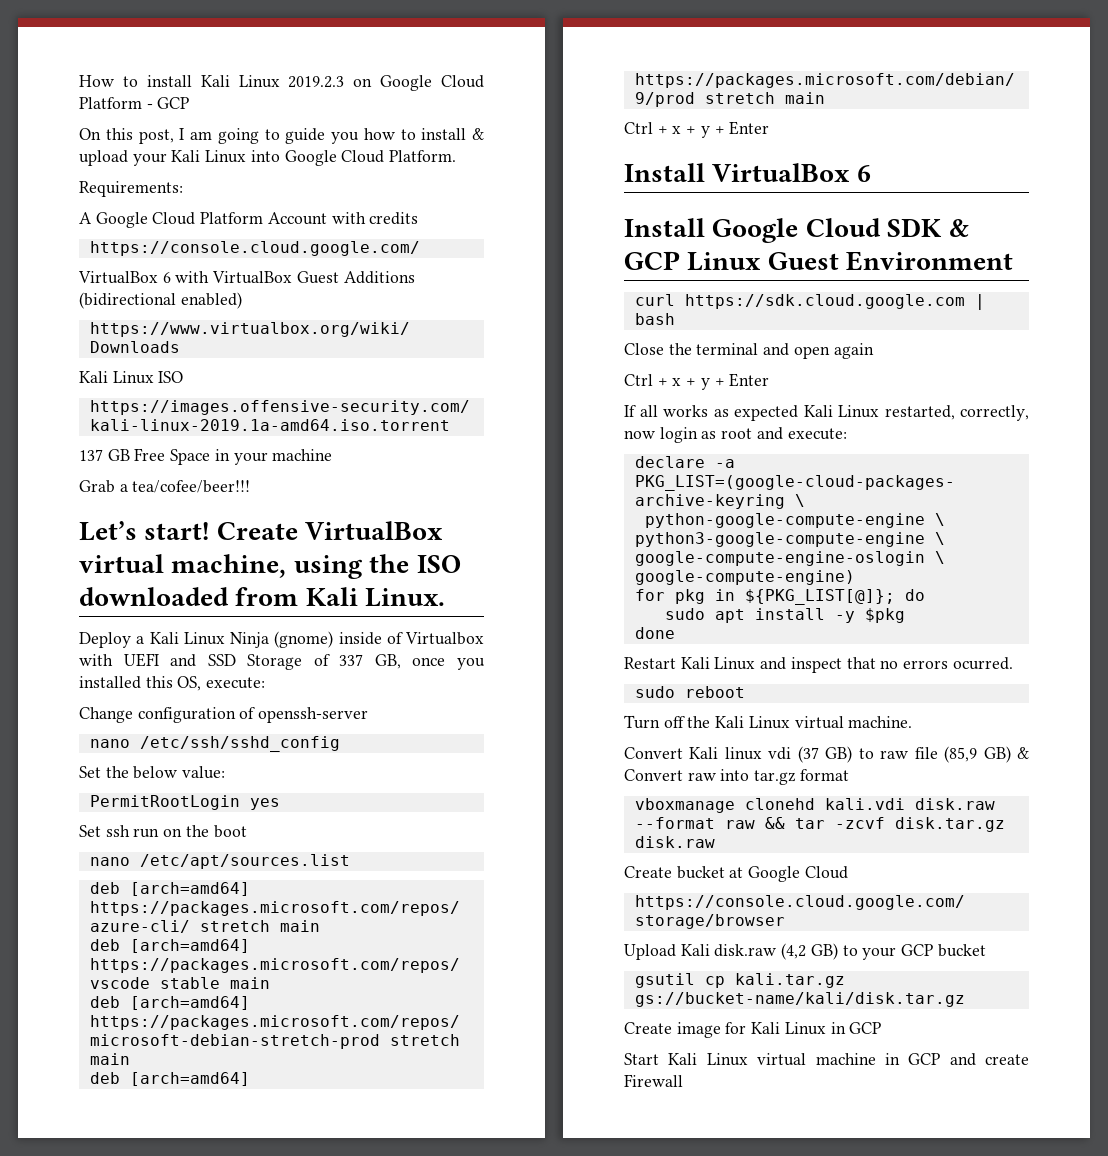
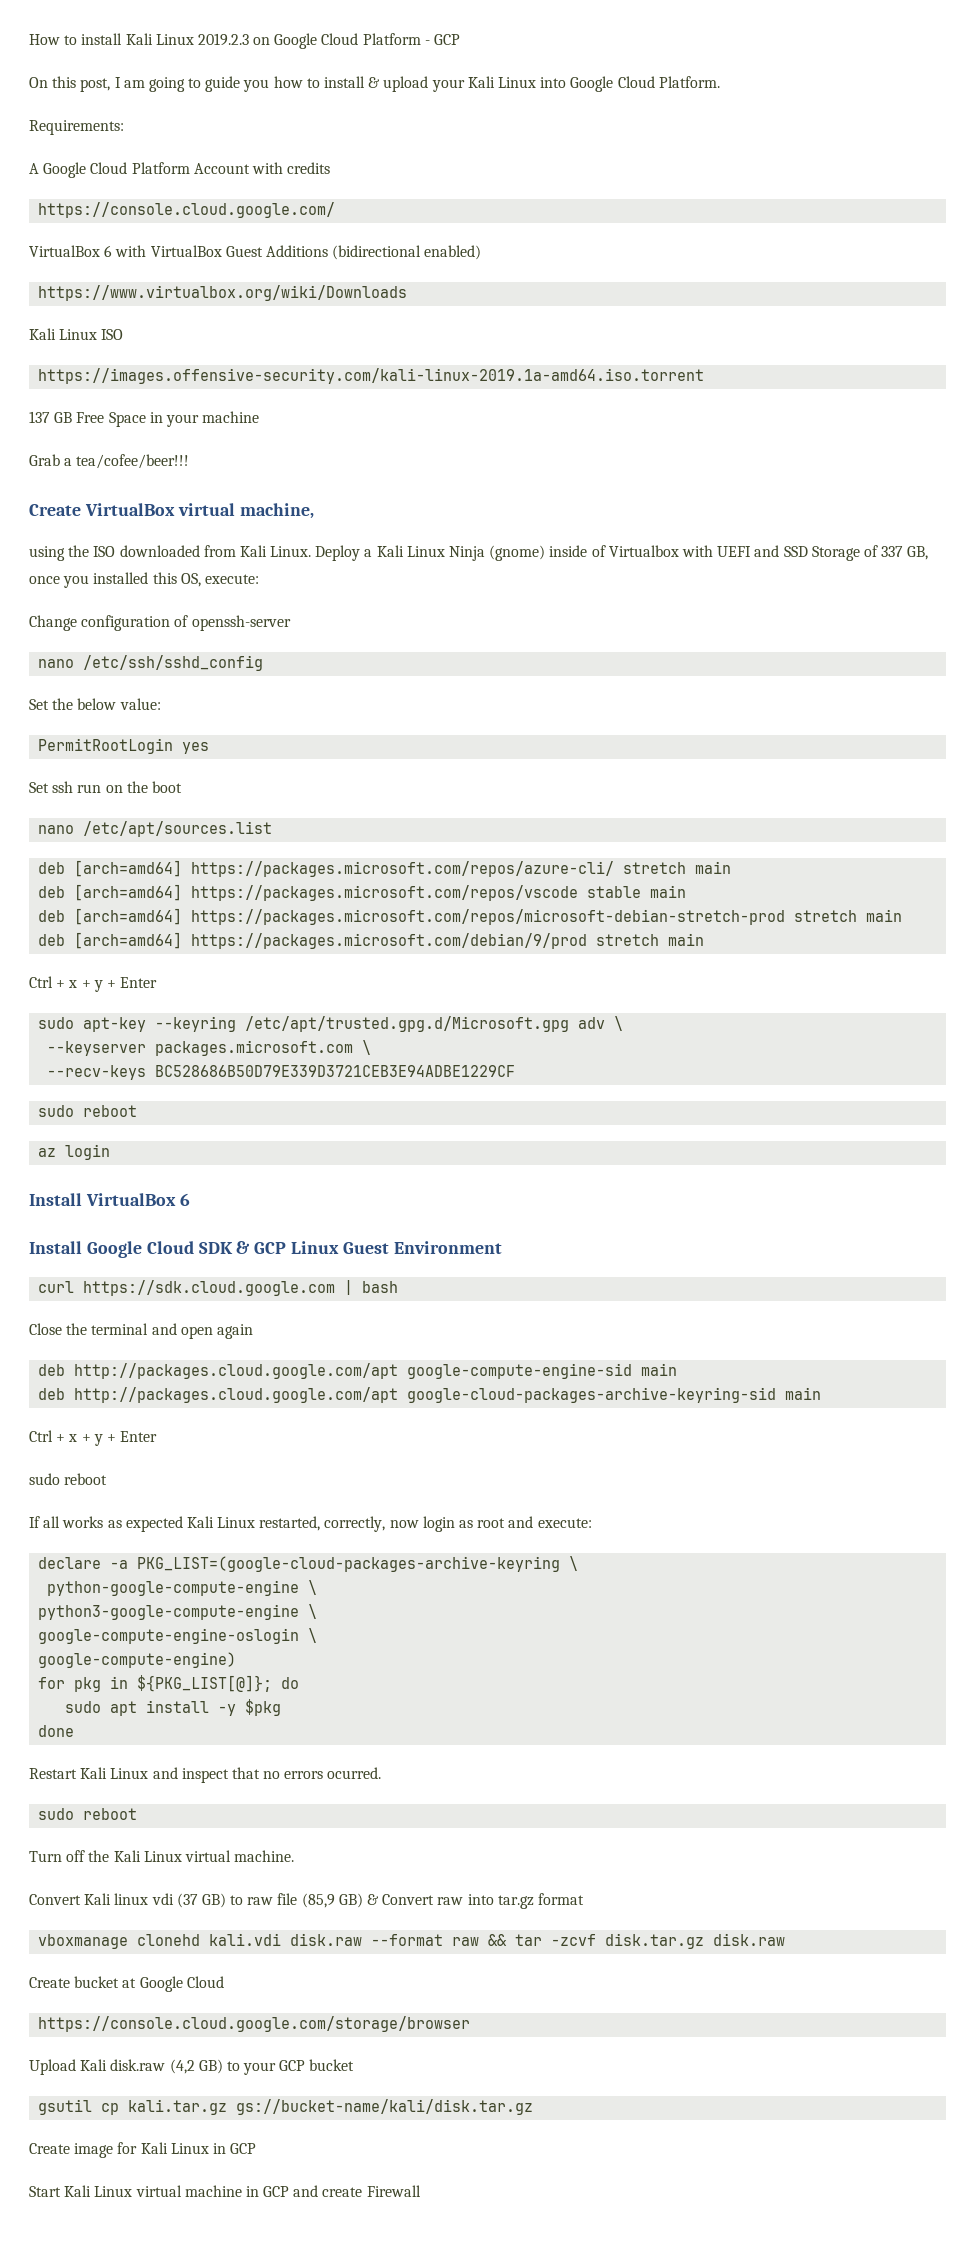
[79,521,210,541] Let’s start! -> (190, 461) none
(287, 566) none -> (314, 511) //
(446, 597) // -> (312, 551) none
(770, 128) none -> [38,1016,624,1032] [47,1040,372,1056] [47,1065,516,1080] [38,1105,138,1117] [38,1144,111,1160] // sudo apt-key --keyring /etc/apt/trusted.gpg.d/Microsoft.gpg adv \ // --keyserver packages.microsoft.com \ // --recv-keys BC528686B50D79E339D3721CEB3E94ADBE1229CF // sudo reboot // az login
[624,373,770,390] // Ctrl + x + y + Enter -> [38,1363,678,1379] [38,1387,822,1403] [29,1430,158,1446] [29,1473,108,1485] // deb http://packages.cloud.google.com/apt google-compute-engine-sid main // deb http://packages.cloud.google.com/apt google-cloud-packages-archive-keyring-sid main // Ctrl + x + y + Enter // sudo reboot

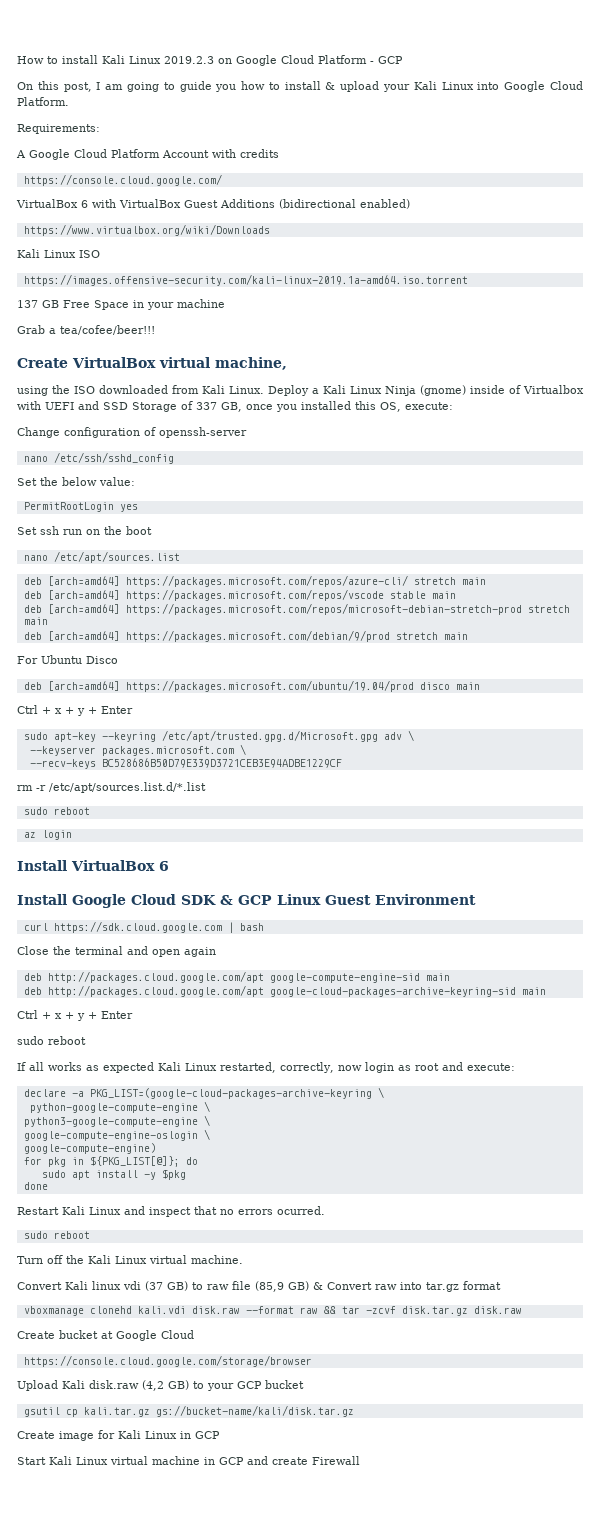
(705, 939) none -> [17,655,118,664] [23,680,480,692] // For Ubuntu Disco // deb [arch=amd64] https://packages.microsoft.com/ubuntu/19.04/prod disco main
(516, 1071) none -> [17,782,206,793] // rm -r /etc/apt/sources.list.d/*.list

